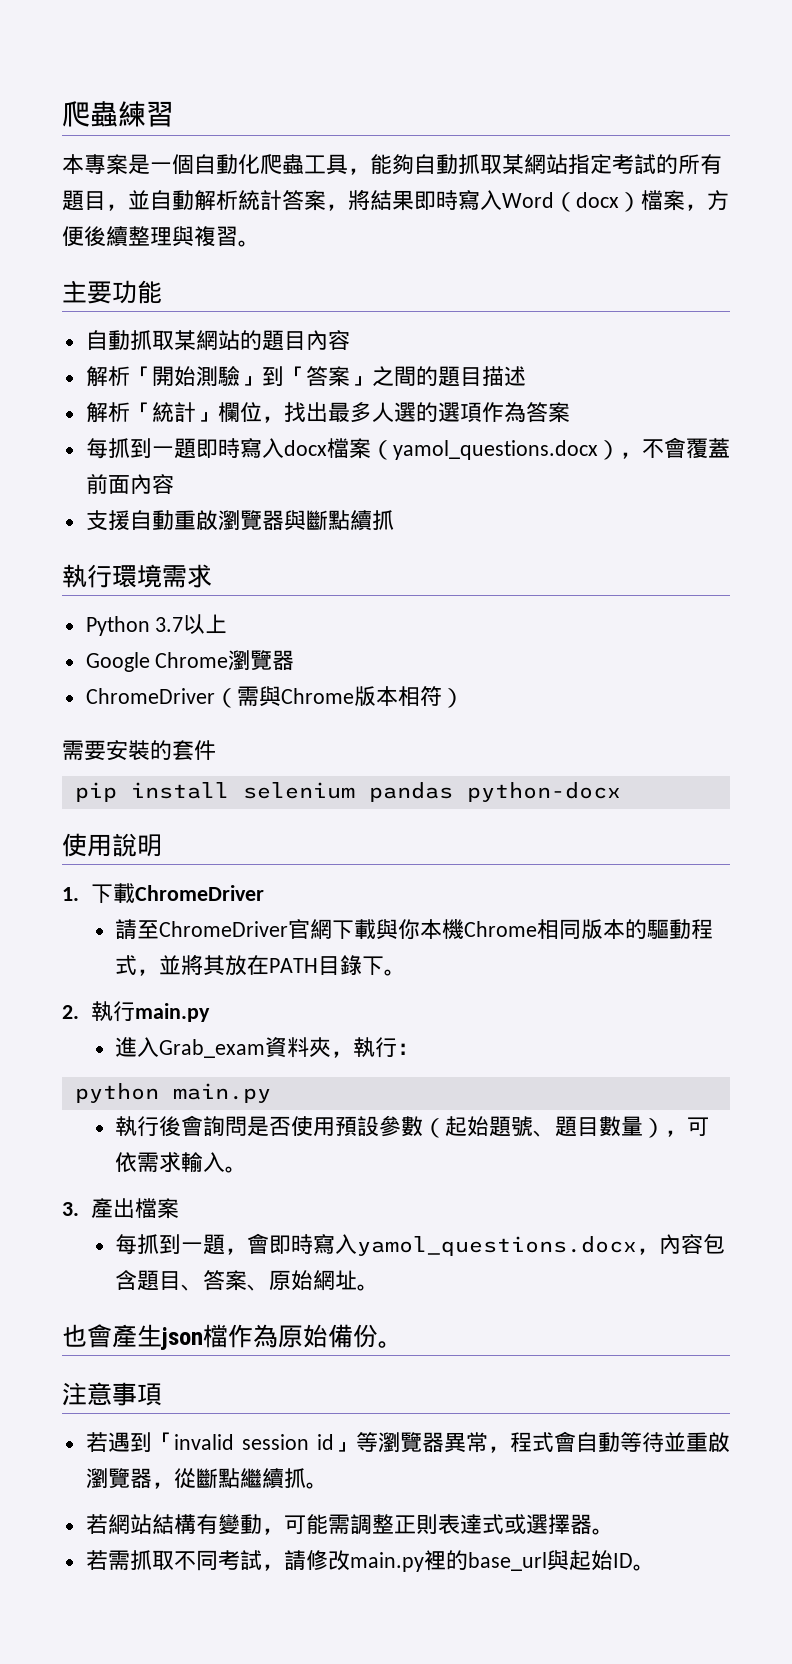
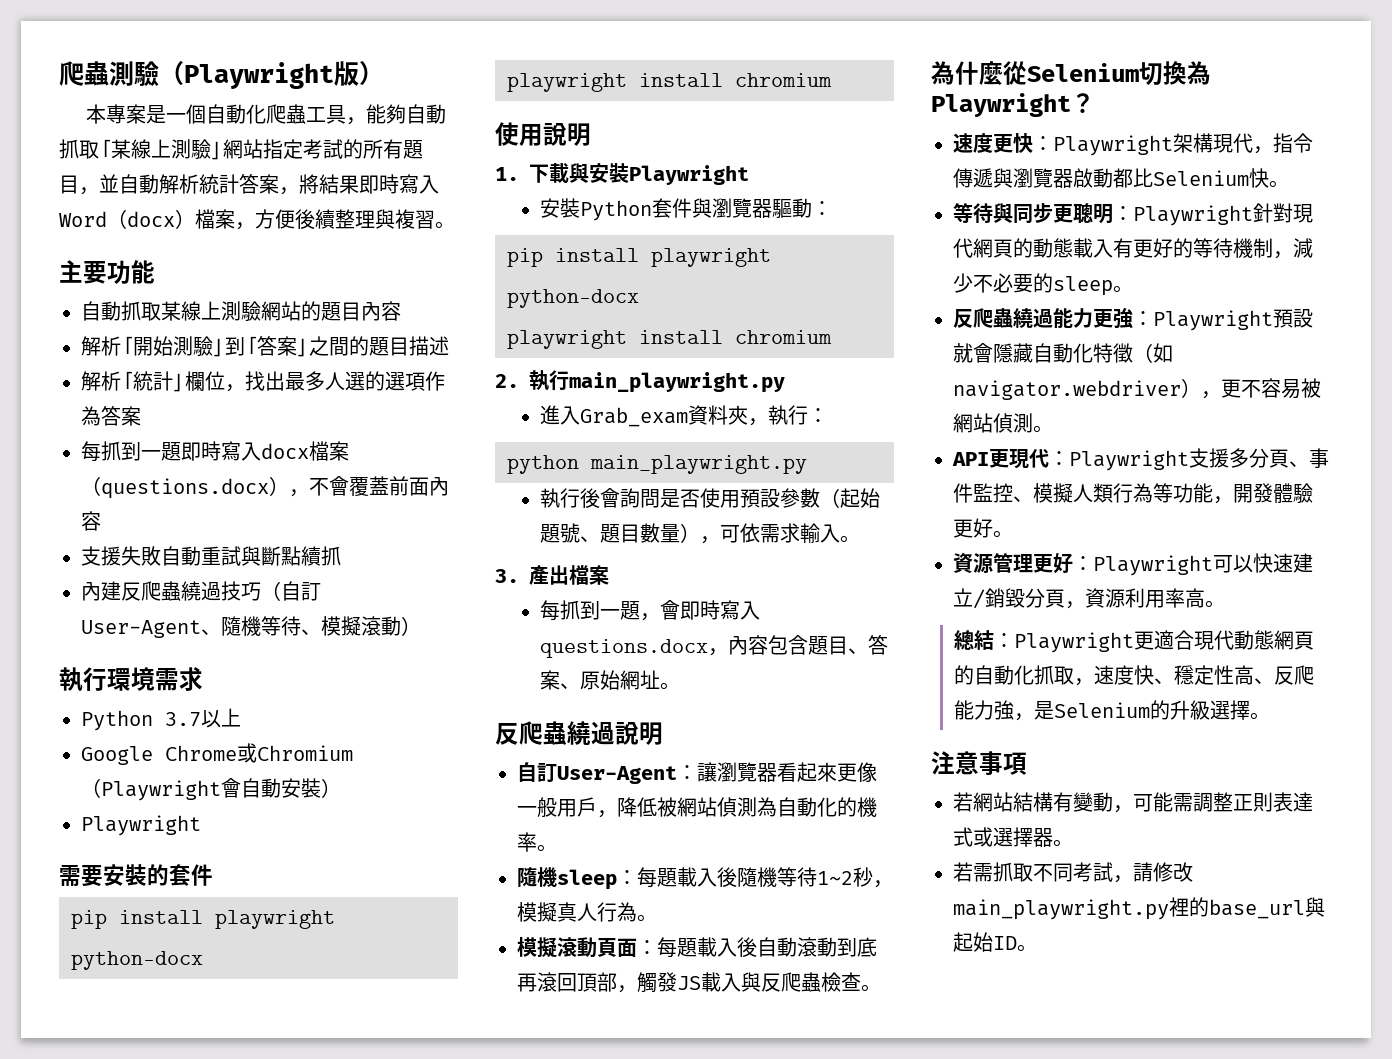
[62,101,174,127] 爬蟲練習 -> [59,61,384,89] 爬蟲測驗（Playwright版）
[502,154,524,175] 某 -> [99,139,223,160] 「某線上測驗」
(196, 340) none -> [181,301,261,322] 線上測驗
[392,440,598,460] yamol_questions.docx -> [101,478,269,499] questions.docx
[129,510,284,531] 自動重啟瀏覽器 -> [121,546,241,566] 失敗自動重試
(394, 520) none -> [81,581,321,601] [81,616,421,638] // 內建反爬蟲繞過技巧（自訂User-Agent、隨機等待、模擬滾動）
[228,650,295,671] [85,686,464,708] 瀏覽器 // ChromeDriver（需與Chrome版本相符） -> [237,743,353,763] [81,778,341,801] [81,815,201,836] 或Chromium（Playwright會自動安裝） // Playwright
[242,782,621,802] selenium pandas python-docx -> [215,910,335,929] [71,951,203,970] [507,73,832,92] playwright python-docx // playwright install chromium
[135,885,265,901] [115,919,714,940] [115,954,407,976] ChromeDriver // 請至ChromeDriver官網下載與你本機Chrome相同版本的驅動程式，並將其放在PATH目錄下。 -> [569,163,749,185] [540,198,833,221] [507,248,771,267] [507,289,639,308] [507,330,832,349] 與安裝Playwright // 安裝Python套件與瀏覽器驅動： // pip install playwright python-docx // playwright install chromium
[135,1003,211,1022] main.py -> [569,372,785,393] main_playwright.py
[172,1083,271,1103] main.py -> [590,455,807,474] main_playwright.py
[357,1236,638,1256] yamol_questions.docx -> [540,639,709,658] questions.docx
[62,1324,403,1350] [62,1382,162,1406] [85,1431,730,1453] [85,1468,328,1489] 也會產生json檔作為原始備份。 // 注意事項 // 若遇到「invalid session id」等瀏覽器異常，程式會自動等待並重啟瀏覽器，從斷點繼續抓。 -> [495,721,663,745] [517,762,877,784] [517,797,877,818] [517,832,557,852] [517,867,893,890] [517,902,657,922] [517,937,877,958] [517,972,881,993] [931,61,1211,86] [931,93,1095,117] [953,133,1313,156] [953,168,1289,188] [953,203,1313,226] [953,238,1313,259] [953,273,1133,296] [953,308,1313,331] [953,343,1173,363] [953,378,1321,400] [953,413,1053,433] [952,448,1329,471] [953,483,1313,504] [953,518,1013,538] [953,553,1313,576] [953,588,1225,609] [954,630,1315,653] [954,665,1315,686] [954,700,1271,721] [931,751,1027,775] 反爬蟲繞過說明 // 自訂User-Agent：讓瀏覽器看起來更像一般用戶，降低被網站偵測為自動化的機率。 // 隨機sleep：每題載入後隨機等待1~2秒，模擬真人行為。 // 模擬滾動頁面：每題載入後自動滾動到底再滾回頂部，觸發JS載入與反爬蟲檢查。 // 為什麼從Selenium切換為Playwright？ // 速度更快：Playwright架構現代，指令傳遞與瀏覽器啟動都比Selenium快。 // 等待與同步更聰明：Playwright針對現代網頁的動態載入有更好的等待機制，減少不必要的sleep。 // 反爬蟲繞過能力更強：Playwright預設就會隱藏自動化特徵（如navigator.webdriver），更不容易被網站偵測。 // API更現代：Playwright支援多分頁、事件監控、模擬人類行為等功能，開發體驗更好。 // 資源管理更好：Playwright可以快速建立/銷毀分頁，資源利用率高。 // 總結：Playwright更適合現代動態網頁的自動化抓取，速度快、穩定性高、反爬能力強，是Selenium的升級選擇。 // 注意事項
[349,1552,424,1572] main.py -> [953,899,1169,920] main_playwright.py

